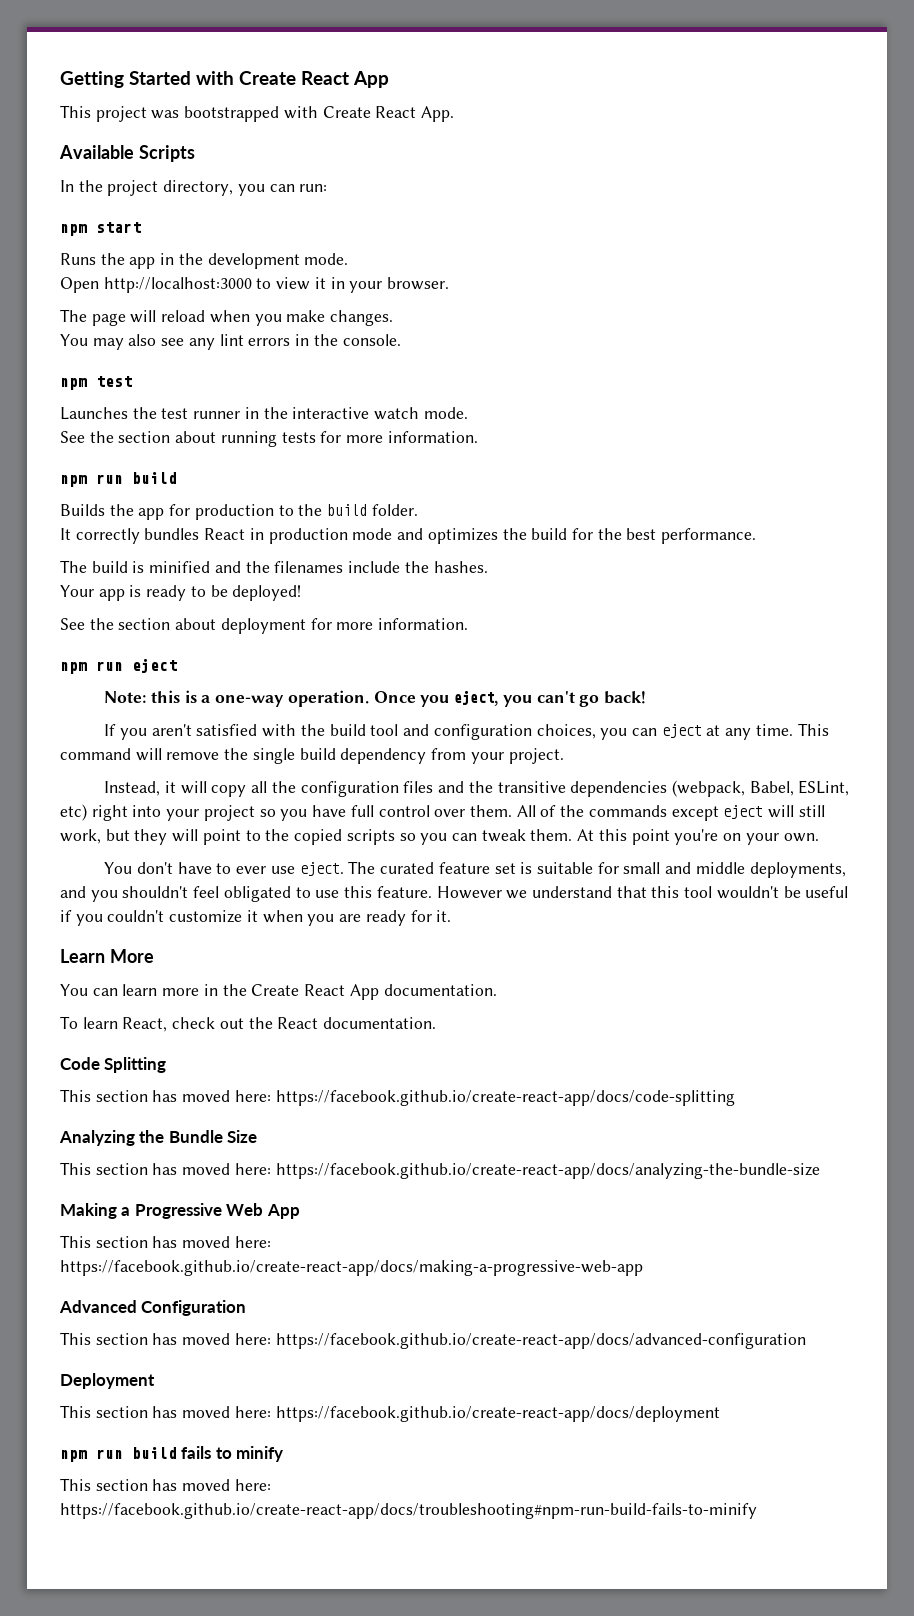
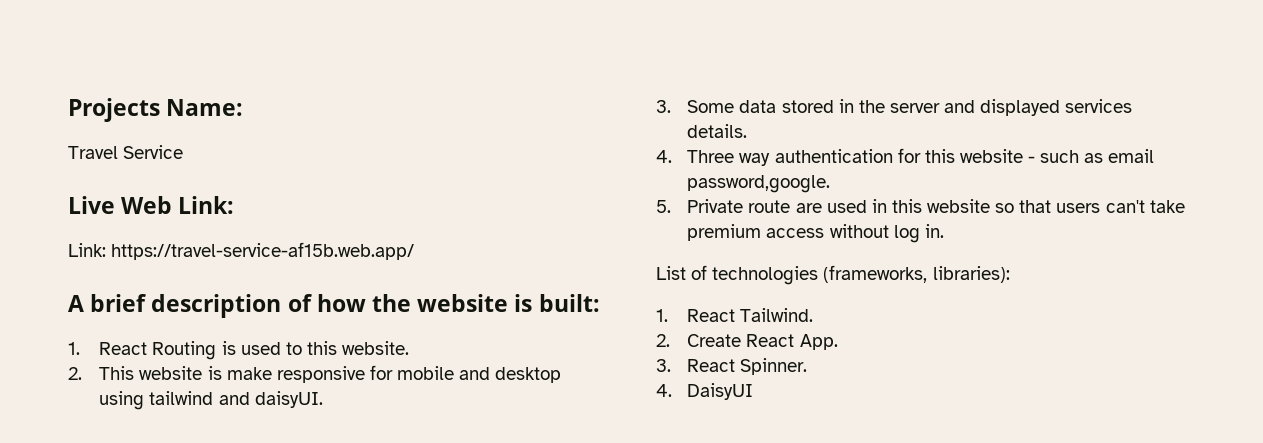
[60,71,389,88] [60,105,455,122] [59,145,195,162] [60,180,328,196] [60,222,141,236] [60,253,349,269] [60,277,450,293] [60,309,394,326] [60,334,401,350] [60,376,132,390] [60,407,468,420] [60,431,478,447] [60,472,177,487] [60,504,418,520] [60,528,757,544] [60,560,488,573] [60,585,302,601] [60,618,469,634] [60,658,177,674] [104,690,646,707] [104,723,829,740] [60,748,564,764] [104,780,850,797] [60,804,825,821] [60,829,819,845] [104,861,846,878] [60,886,849,902] [60,910,452,926] [60,949,154,963] [60,984,497,1000] [60,1016,437,1032] [60,1057,167,1073] [60,1089,735,1106] [59,1130,258,1146] [60,1162,820,1179] [60,1203,300,1219] [60,1235,271,1248] [60,1260,643,1276] [59,1300,247,1316] [60,1332,806,1349] [60,1373,155,1389] [60,1405,720,1422] [60,1446,284,1462] [60,1478,271,1491] [60,1503,757,1519] Getting Started with Create React App // This project was bootstrapped with Create React App. // Available Scripts // In the project directory, you can run: // npm start // Runs the app in the development mode. // Open http://localhost:3000 to view it in your browser. // The page will reload when you make changes. // You may also see any lint errors in the console. // npm test // Launches the test runner in the interactive watch mode. // See the section about running tests for more information. // npm run build // Builds the app for production to the build folder. // It correctly bundles React in production mode and optimizes the build for the best performance. // The build is minified and the filenames include the hashes. // Your app is ready to be deployed! // See the section about deployment for more information. // npm run eject // Note: this is a one-way operation. Once you eject, you can't go back! // If you aren't satisfied with the build tool and configuration choices, you can eject at any time. This command will remove the single build dependency from your project. // Instead, it will copy all the configuration files and the transitive dependencies (webpack, Babel, ESLint, etc) right into your project so you have full control over them. All of the commands except eject will still work, but they will point to the copied scripts so you can tweak them. At this point you're on your own. // You don't have to ever use eject. The curated feature set is suitable for small and middle deployments, and you shouldn't feel obligated to use this feature. However we understand that this tool wouldn't be useful if you couldn't customize it when you are ready for it. // Learn More // You can learn more in the Create React App documentation. // To learn React, check out the React documentation. // Code Splitting // This section has moved here: https://facebook.github.io/create-react-app/docs/code-splitting // Analyzing the Bundle Size // This section has moved here: https://facebook.github.io/create-react-app/docs/analyzing-the-bundle-size // Making a Progressive Web App // This section has moved here: https://facebook.github.io/create-react-app/docs/making-a-progressive-web-app // Advanced Configuration // This section has moved here: https://facebook.github.io/create-react-app/docs/advanced-configuration // Deployment // This section has moved here: https://facebook.github.io/create-react-app/docs/deployment // npm run build fails to minify // This section has moved here: https://facebook.github.io/create-react-app/docs/troubleshooting#npm-run-build-fails-to-minify -> [68,98,244,122] [68,145,184,159] [68,196,235,214] [68,242,415,260] [68,294,600,318] [68,341,410,360] [68,365,562,383] [99,391,323,410] [656,99,1133,116] [687,124,748,138] [656,148,1155,166] [687,175,831,193] [656,199,1185,213] [687,224,944,243] [656,265,1010,285] [656,308,814,322] [656,334,838,350] [656,358,808,375] [656,383,754,400] Projects Name: // Travel Service // Live Web Link: // Link: https://travel-service-af15b.web.app/ // A brief description of how the website is built: // 1. React Routing is used to this website. // 2. This website is make responsive for mobile and desktop using tailwind and daisyUI. // 3. Some data stored in the server and displayed services details. // 4. Three way authentication for this website - such as email password,google. // 5. Private route are used in this website so that users can't take premium access without log in. // List of technologies (frameworks, libraries): // 1. React Tailwind. // 2. Create React App. // 3. React Spinner. // 4. DaisyUI

